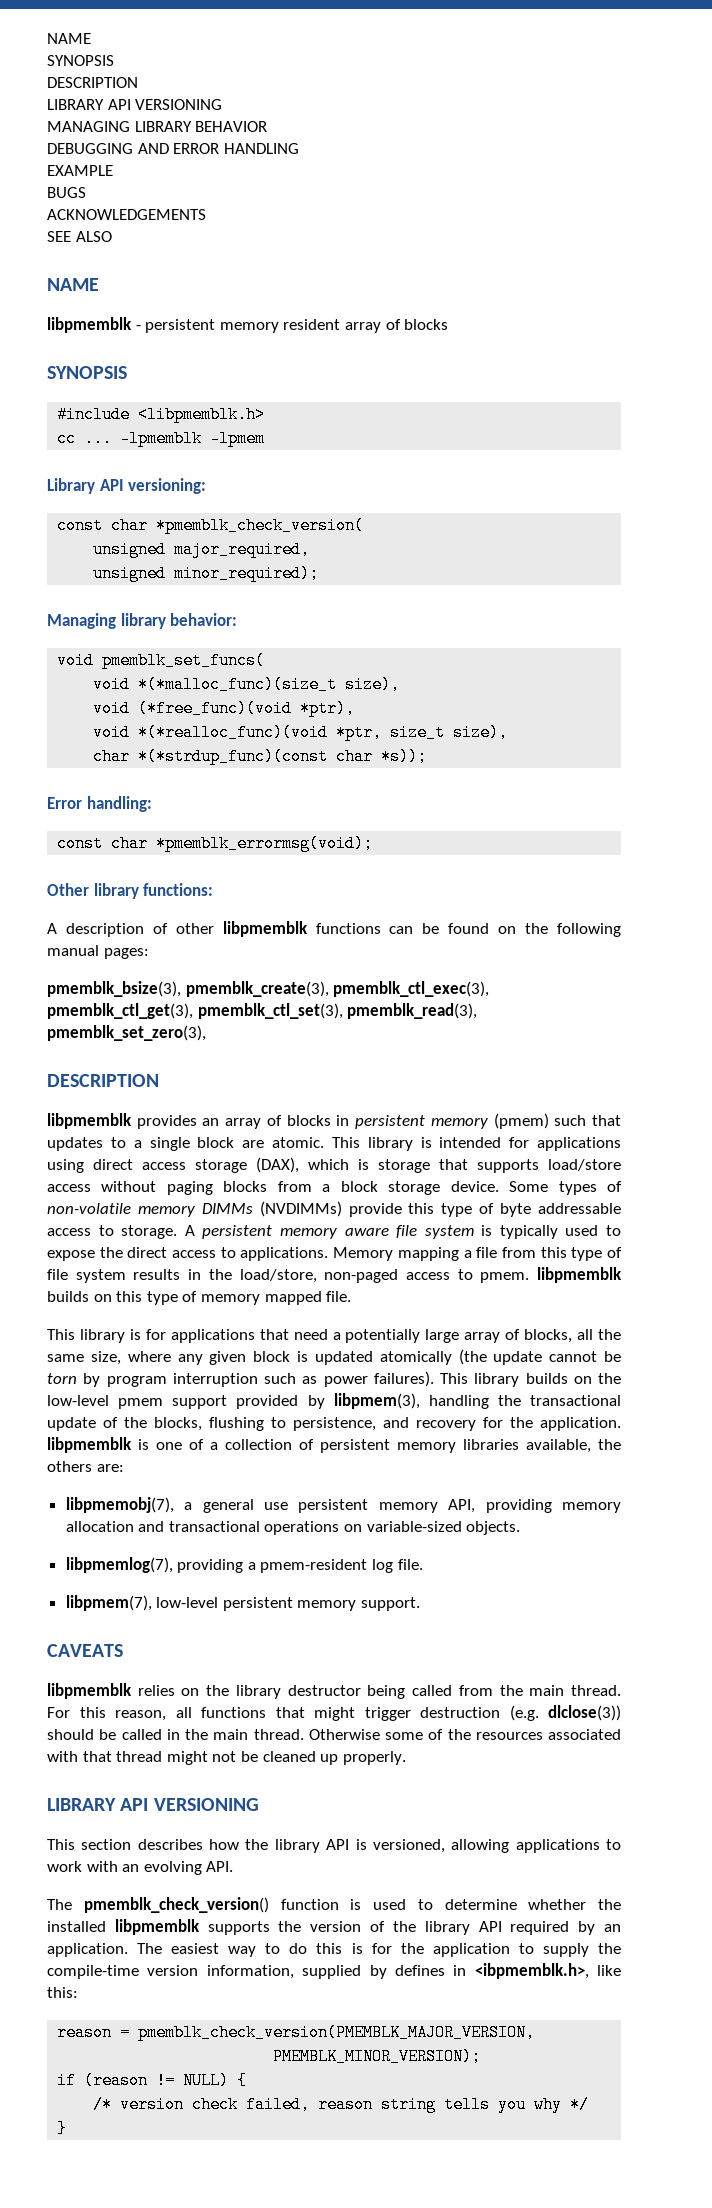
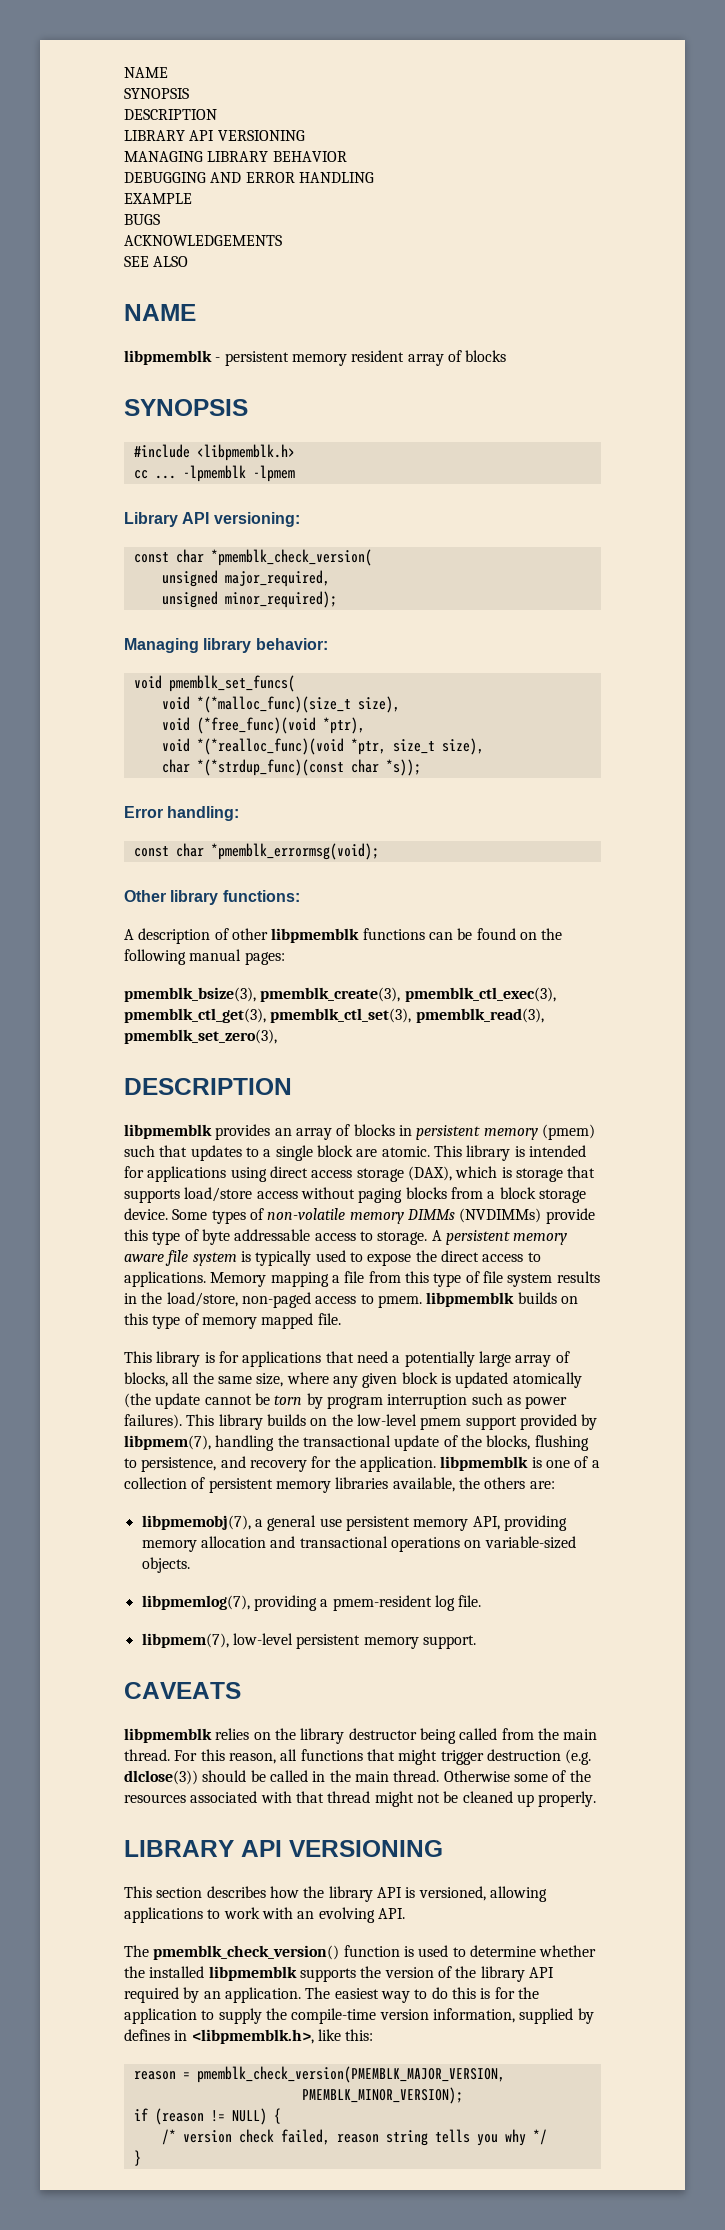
[333,1393,420,1409] libpmem(3), -> [124,1435,211,1450] libpmem(7),
[474,1963,589,1979] <ibpmemblk.h>, -> [191,2029,314,2044] <libpmemblk.h>,

